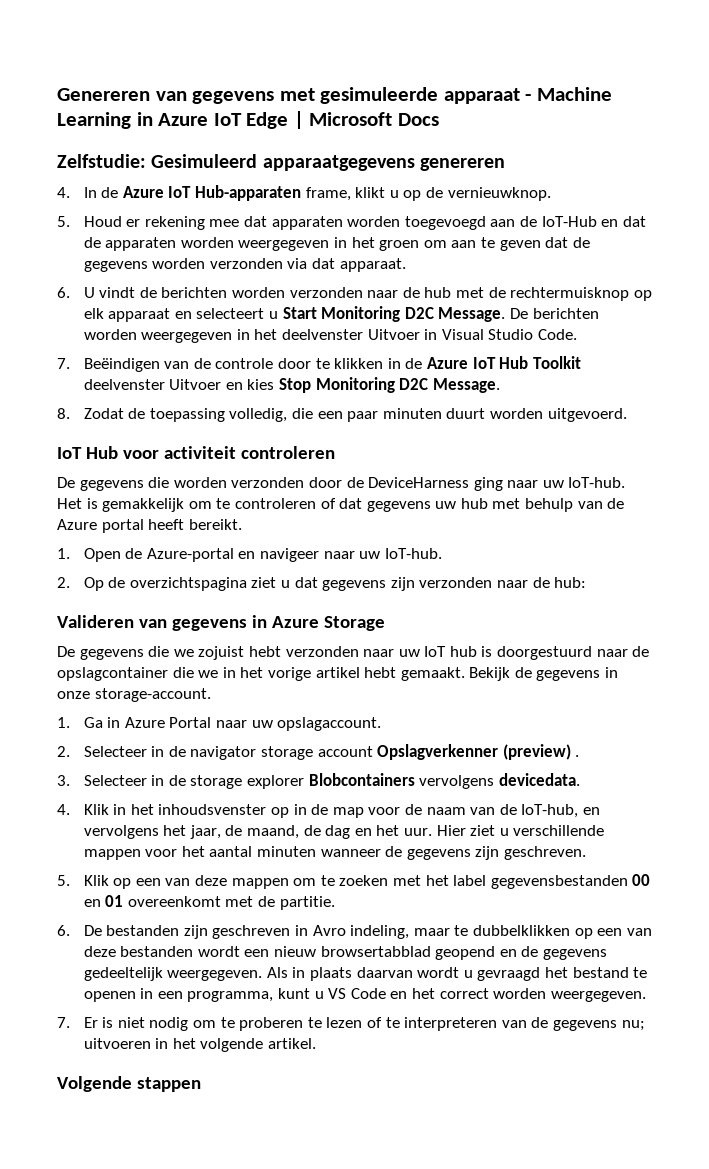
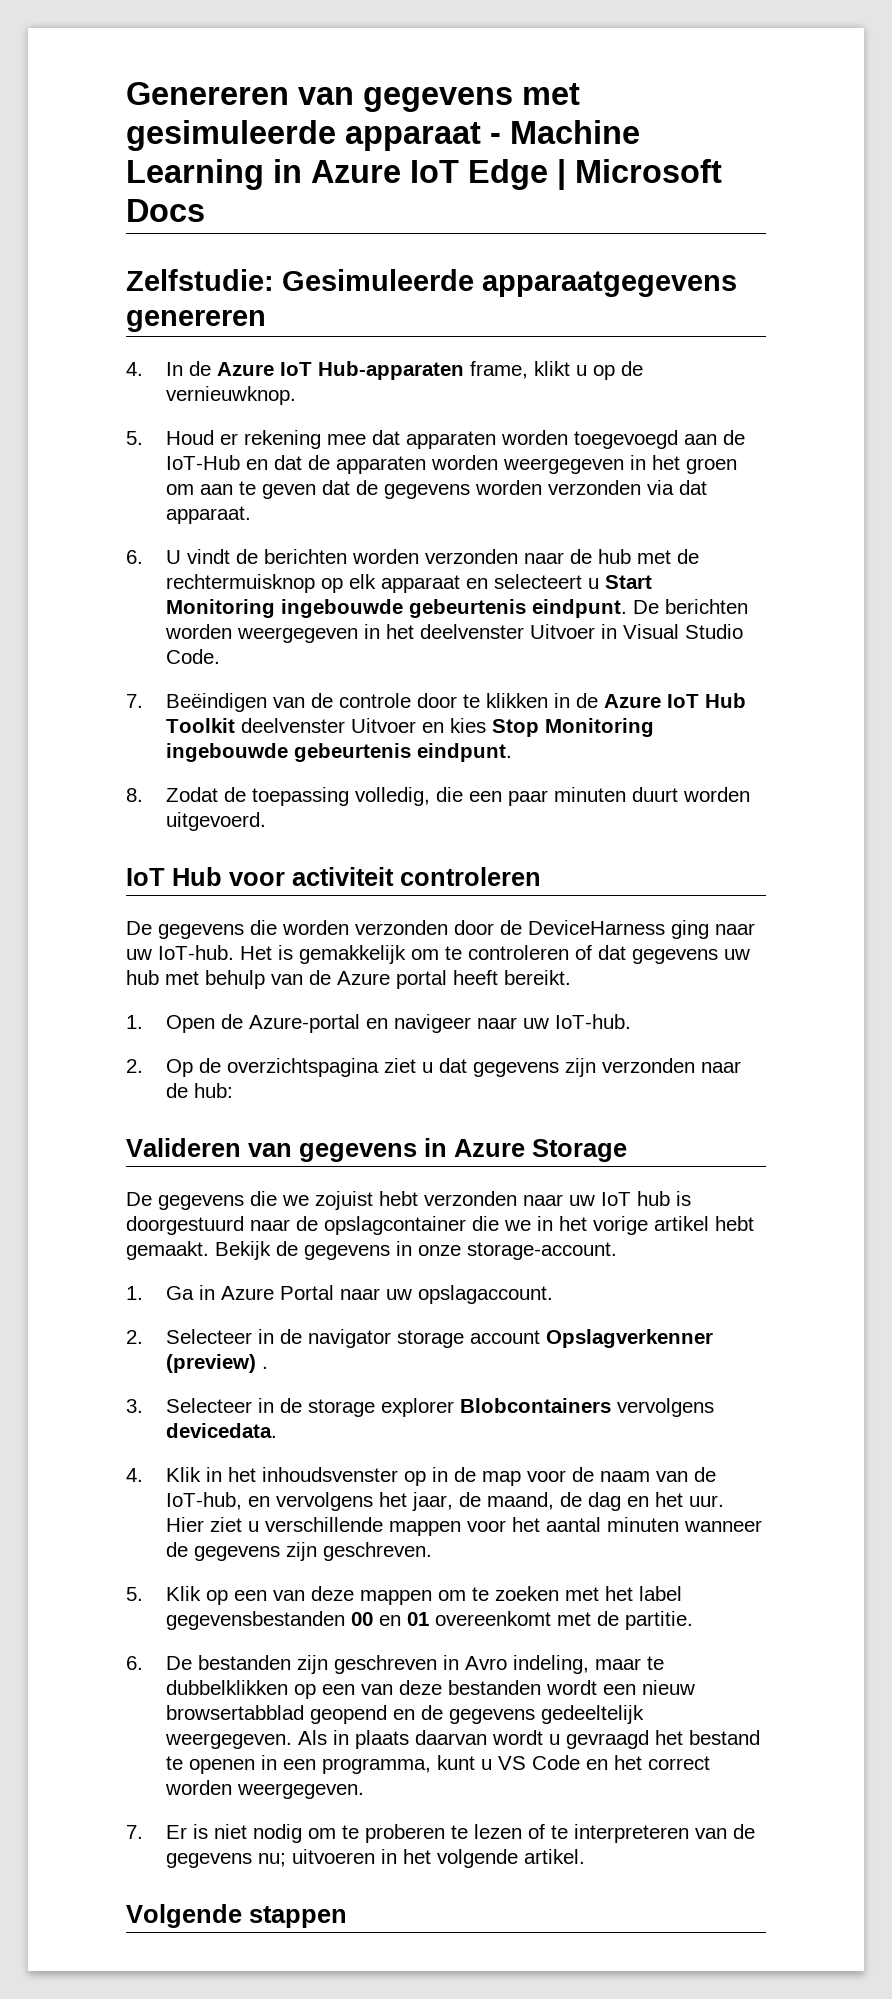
[151,154,258,168] Gesimuleerd -> [282,269,474,291] Gesimuleerde
[404,307,506,322] D2C Message. -> [280,599,627,618] ingebouwde gebeurtenis eindpunt.
[399,378,500,393] D2C Message. -> [165,743,512,762] ingebouwde gebeurtenis eindpunt.

